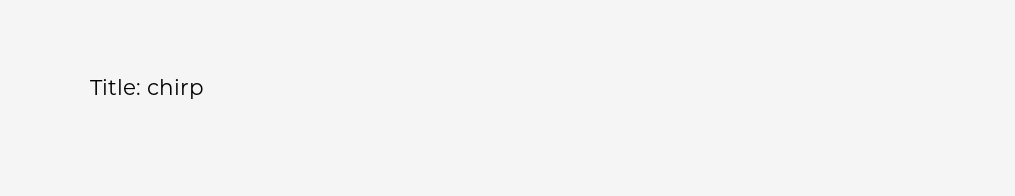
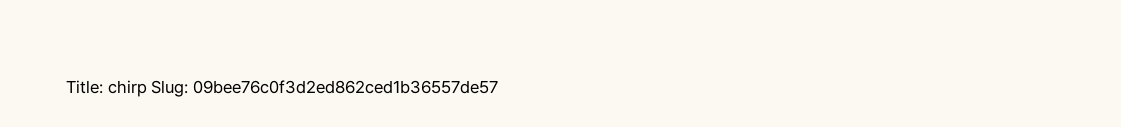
(204, 89) none -> [151,80,498,97] Slug: 09bee76c0f3d2ed862ced1b36557de57

